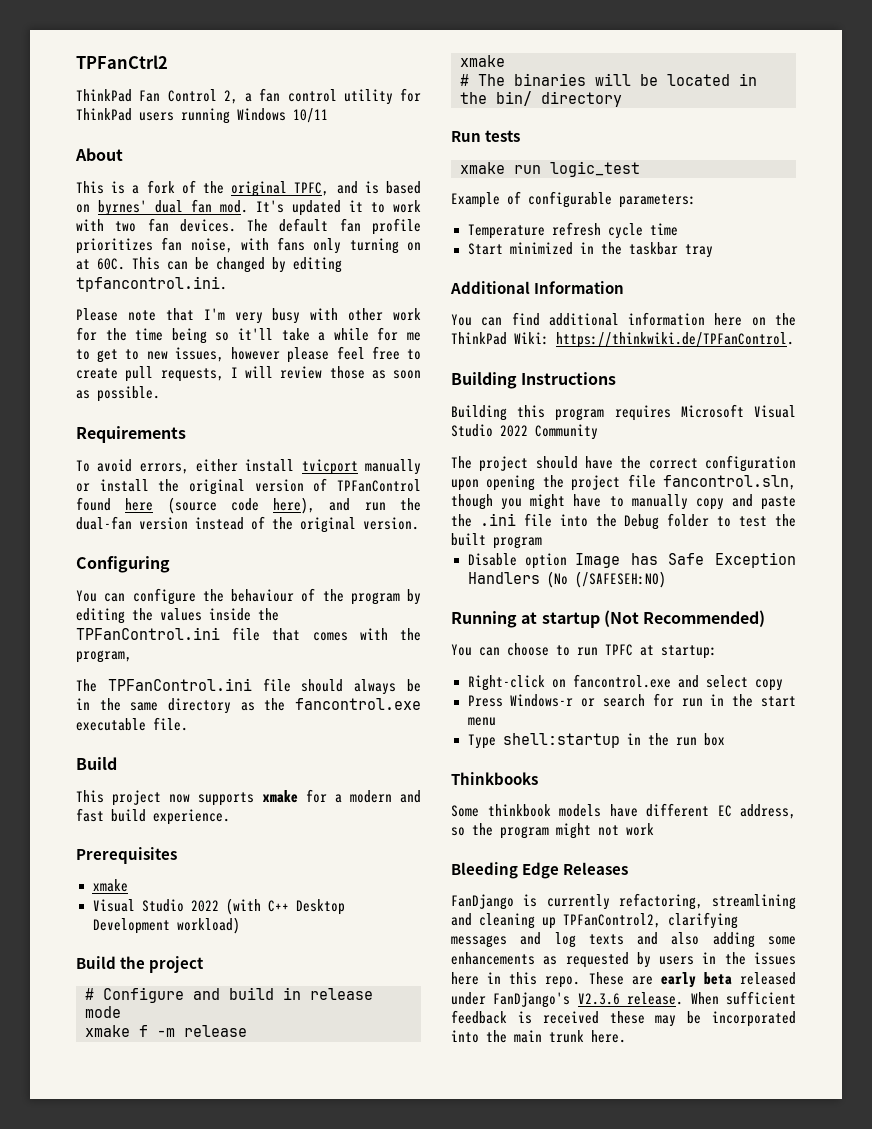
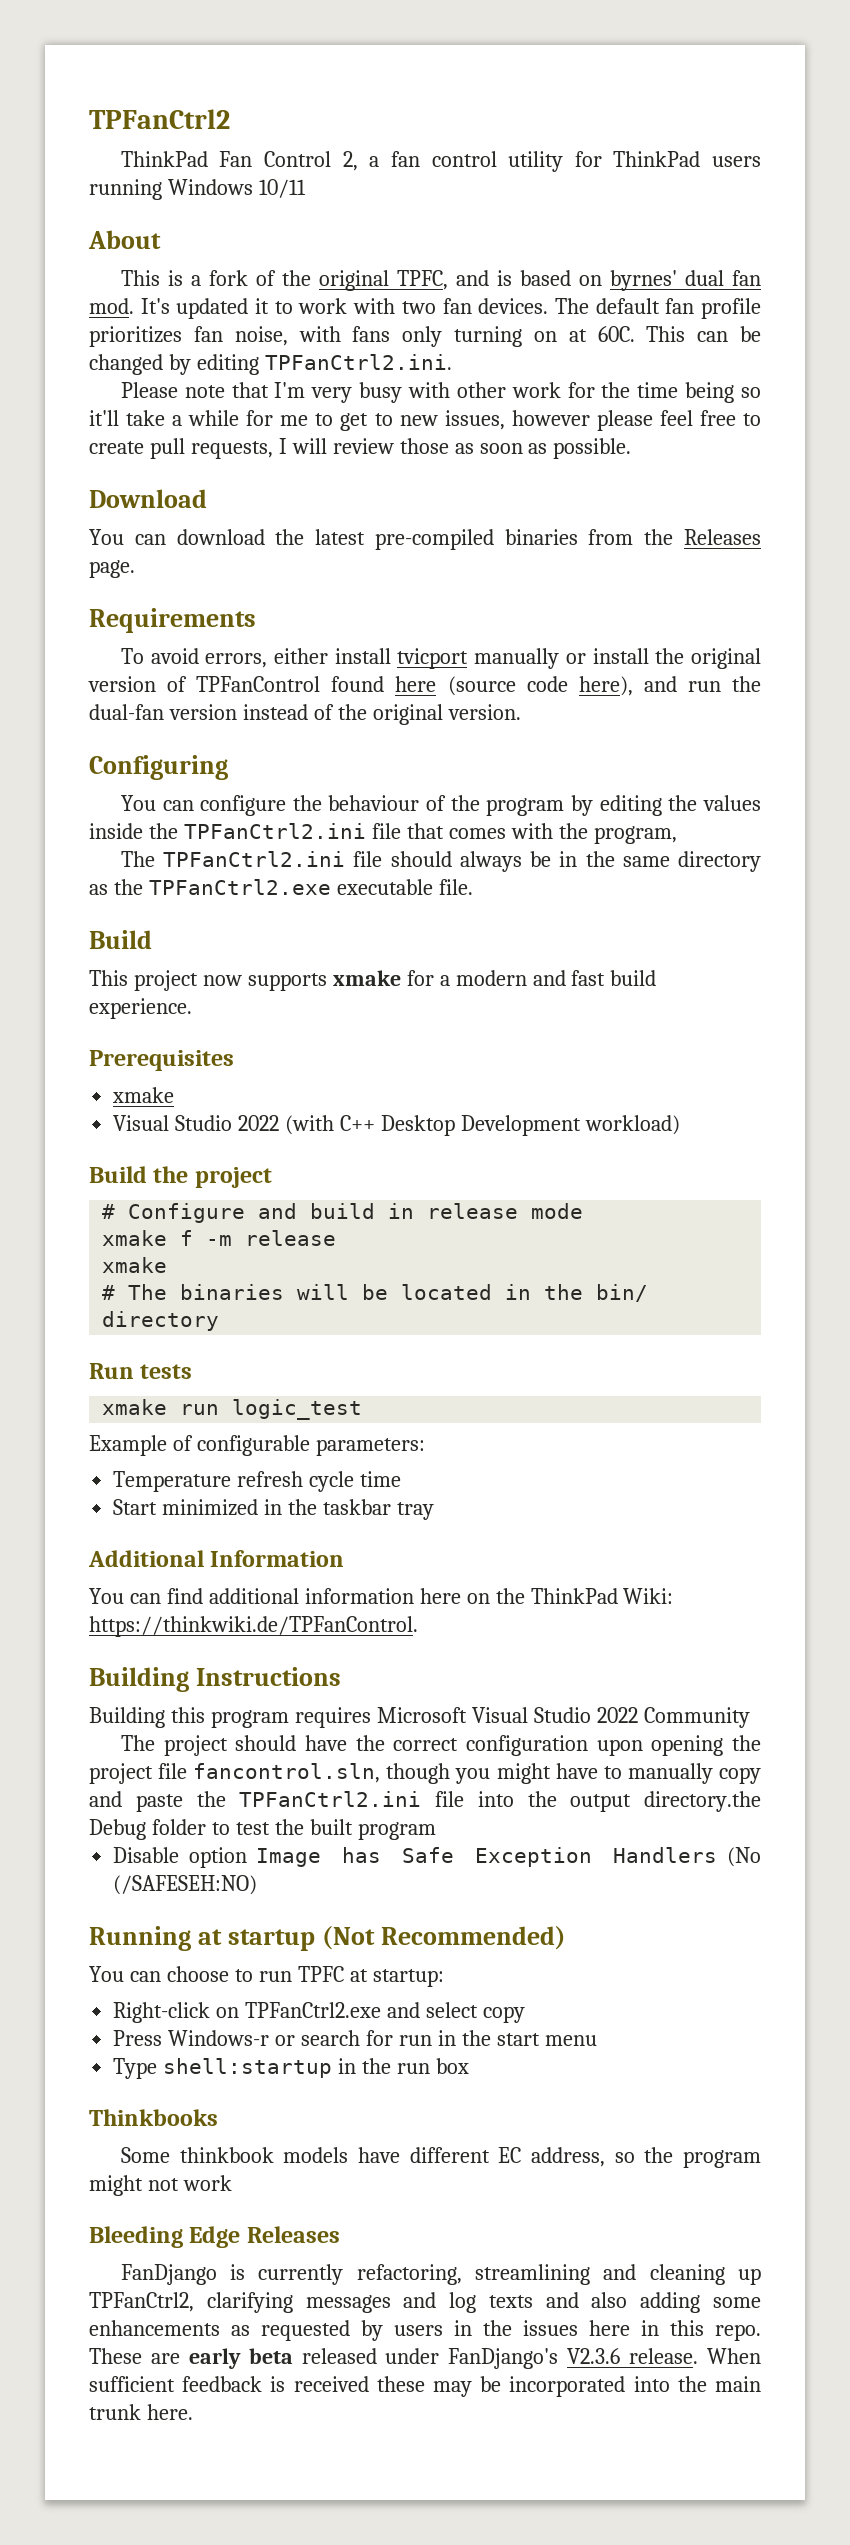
[76,276,227,292] tpfancontrol.ini. -> [264,354,452,370] TPFanCtrl2.ini.
(160, 394) none -> [89,489,207,508] [89,529,761,550] [89,560,135,578] // Download // You can download the latest pre-compiled binaries from the Releases page.
[76,627,220,640] TPFanControl.ini -> [183,823,366,839] TPFanCtrl2.ini
[107,678,252,691] TPFanControl.ini -> [163,851,346,867] TPFanCtrl2.ini
[295,698,421,710] fancontrol.exe -> [148,879,331,895] TPFanCtrl2.exe
[479,513,516,526] .ini -> [239,1791,422,1807] TPFanCtrl2.ini
(617, 520) none -> [570,1791,761,1812] output directory.the
[572,674,671,688] fancontrol.exe -> [245,2002,382,2018] TPFanCtrl2.exe
[563,913,661,928] TPFanControl2, -> [89,2292,194,2312] TPFanCtrl2,

